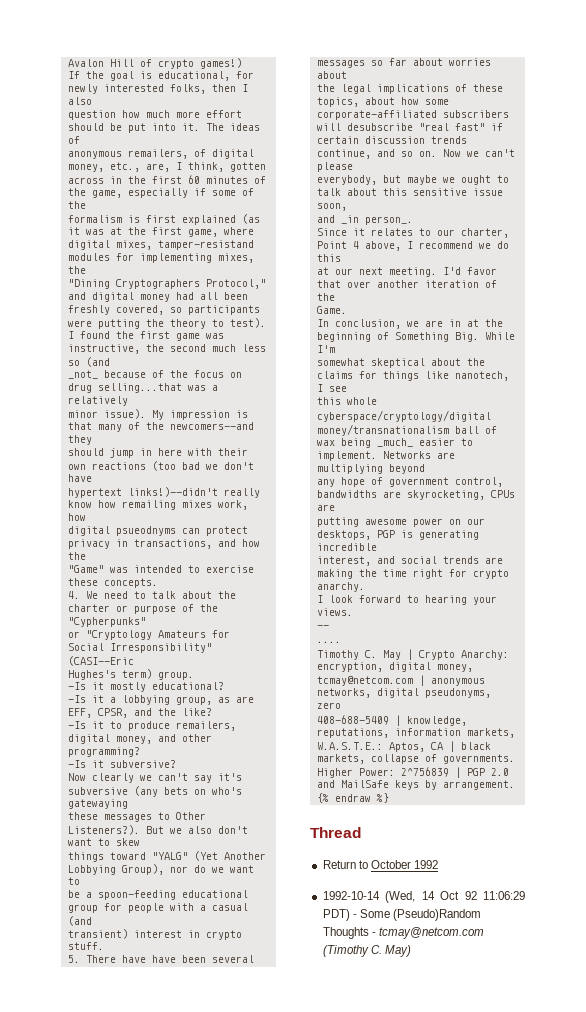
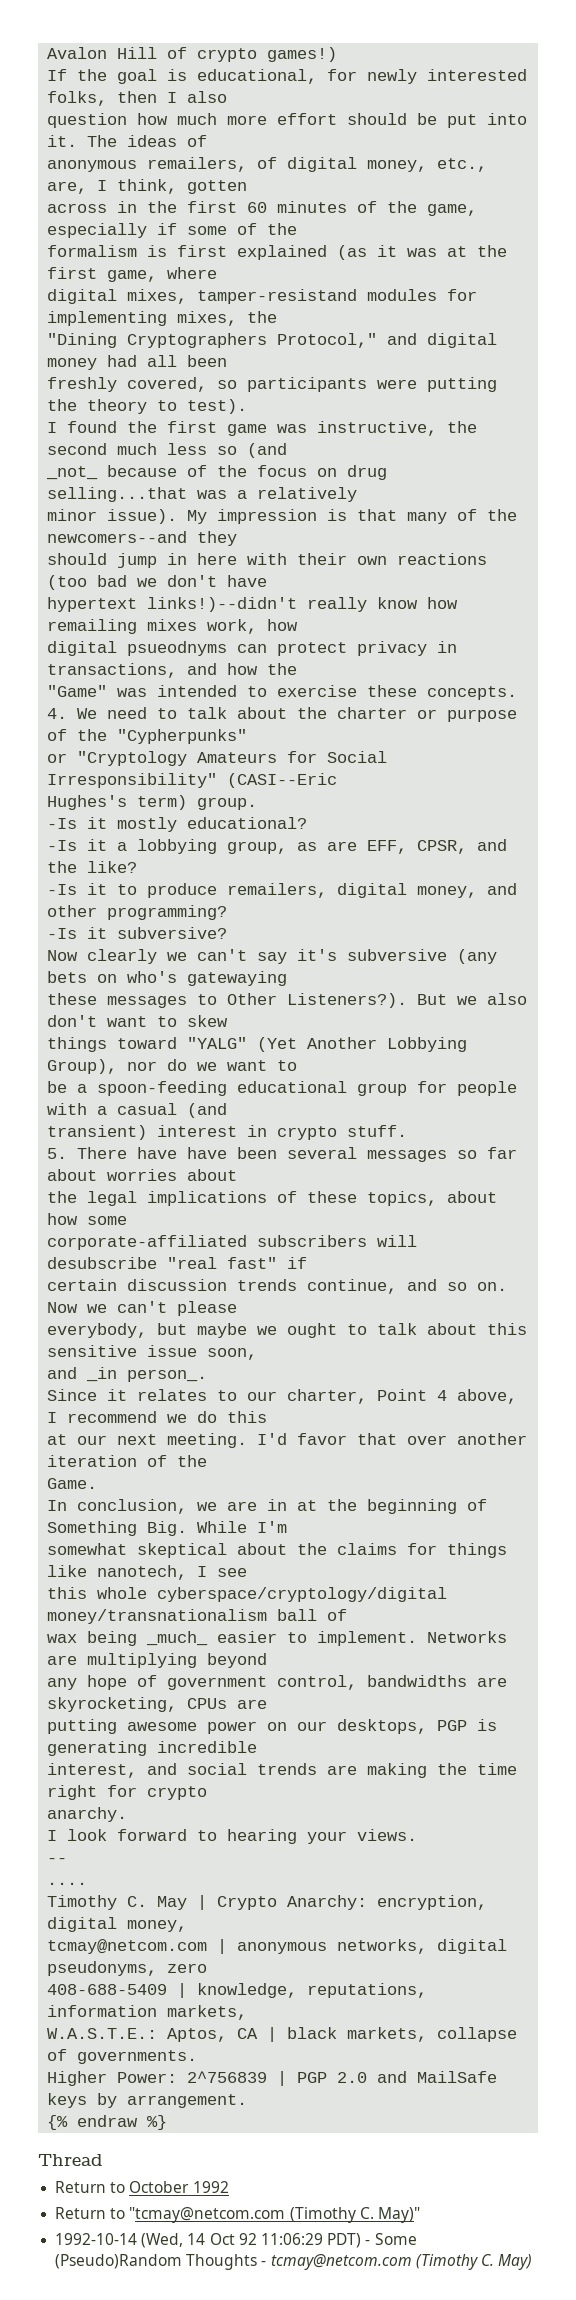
(438, 864) none -> [55,2207,420,2223] // Return to "tcmay@netcom.com (Timothy C. May)"

